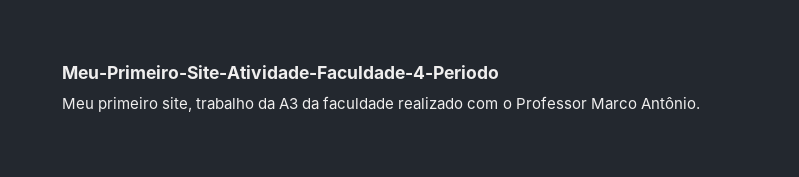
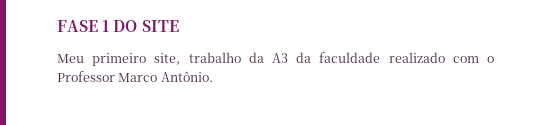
[62,65,499,79] Meu-Primeiro-Site-Atividade-Faculdade-4-Periodo -> [57,20,179,32] FASE 1 DO SITE

